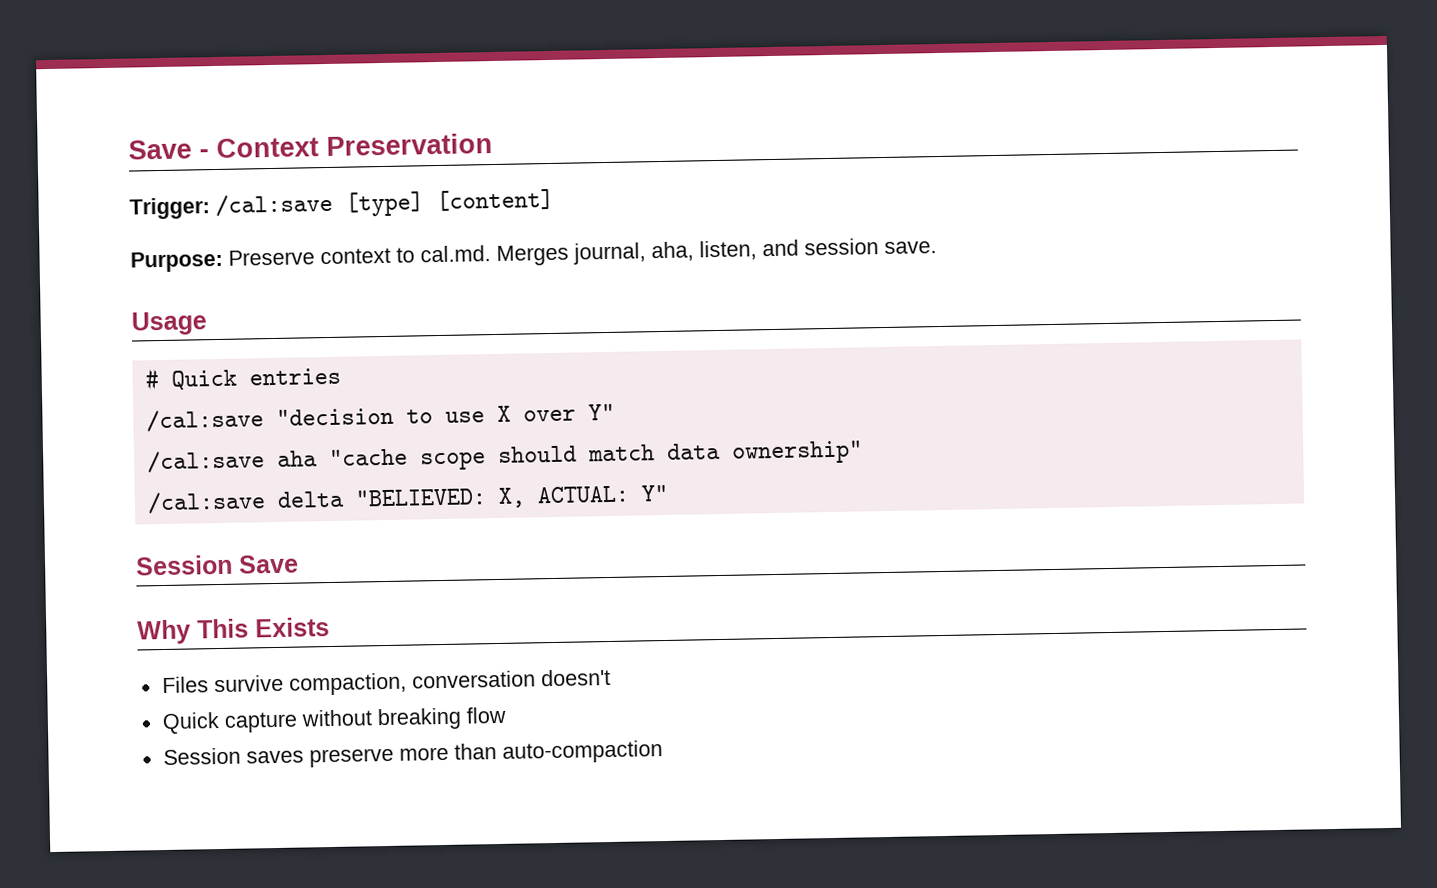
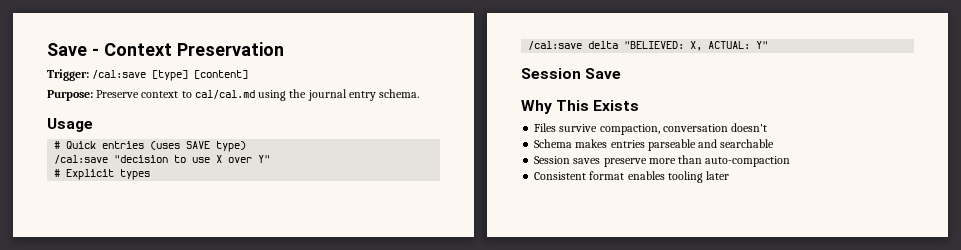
[420,238,937,266] cal.md. Merges journal, aha, listen, and session save. -> [194,89,420,101] cal/cal.md using the journal entry schema.
(341, 376) none -> [150,141,247,152] (uses SAVE type)
[146,440,863,474] /cal:save aha "cache scope should match data ownership" -> [54,169,151,180] # Explicit types
[161,706,506,735] Quick capture without breaking flow -> [534,139,775,151] Schema makes entries parseable and searchable
(663, 752) none -> [534,171,730,183] // Consistent format enables tooling later

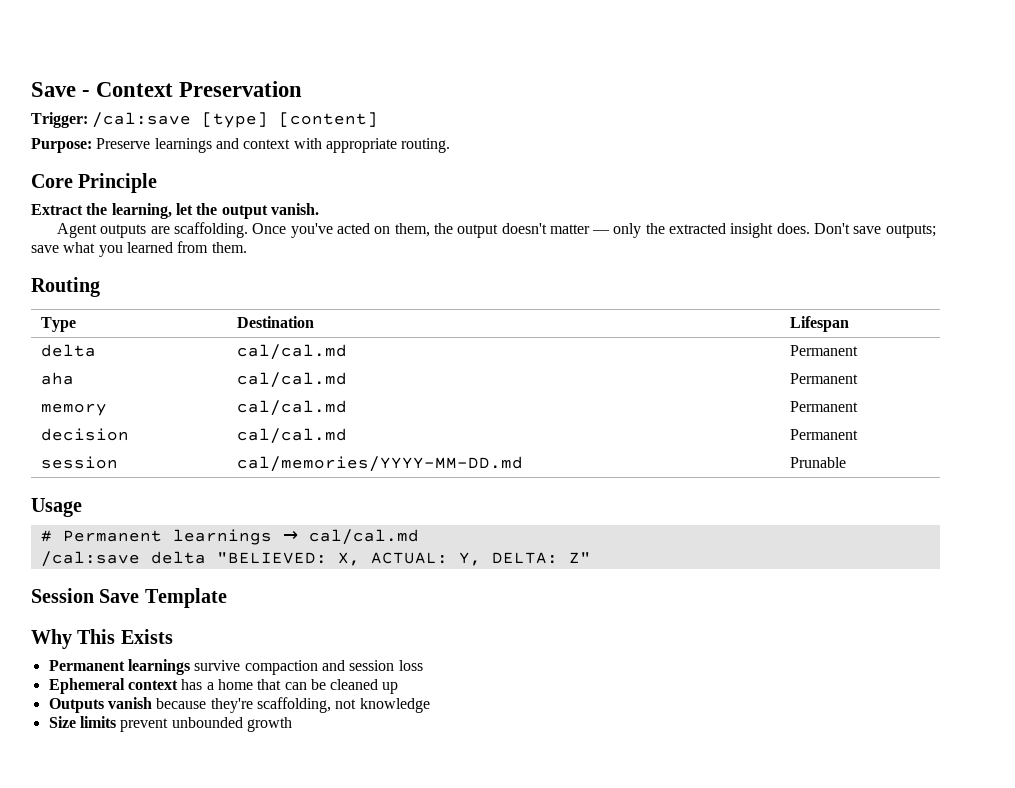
[141,89,420,101] [47,118,93,132] [54,141,247,152] [54,155,271,164] [54,169,151,180] context to cal/cal.md using the journal entry schema. // Usage // # Quick entries (uses SAVE type) // /cal:save "decision to use X over Y" // # Explicit types -> [154,138,451,153] [31,173,158,193] [31,203,319,219] [56,222,936,238] [31,241,247,257] [31,277,100,297] [40,317,76,332] [236,316,314,328] [789,316,849,332] [40,344,96,357] [236,344,347,360] [789,345,858,356] [40,372,74,385] [236,372,347,388] [789,373,858,384] [40,403,107,416] [236,400,347,416] [789,401,858,412] [40,428,129,441] [236,428,347,444] [789,429,858,440] [40,456,118,469] [236,456,523,472] [789,457,846,468] [31,498,82,517] [40,529,419,545] learnings and context with appropriate routing. // Core Principle // Extract the learning, let the output vanish. // Agent outputs are scaffolding. Once you've acted on them, the output doesn't matter — only the extracted insight does. Don't save outputs; save what you learned from them. // Routing // Type | Destination | Lifespan // delta | cal/cal.md | Permanent // aha | cal/cal.md | Permanent // memory | cal/cal.md | Permanent // decision | cal/cal.md | Permanent // session | cal/memories/YYYY-MM-DD.md | Prunable // Usage // # Permanent learnings → cal/cal.md
[756,41,769,49] Y" -> [458,552,591,566] Y, DELTA: Z"
(622, 73) none -> [144,588,227,608] Template
[534,123,768,135] [534,139,775,151] [534,155,791,167] [534,171,730,183] Files survive compaction, conversation doesn't // Schema makes entries parseable and searchable // Session saves preserve more than auto-compaction // Consistent format enables tooling later -> [48,659,423,675] [48,678,399,694] [48,697,430,713] [48,716,292,732] Permanent learnings survive compaction and session loss // Ephemeral context has a home that can be cleaned up // Outputs vanish because they're scaffolding, not knowledge // Size limits prevent unbounded growth

